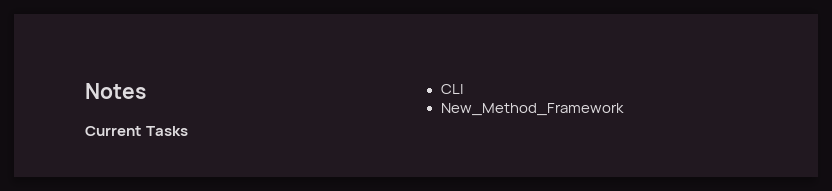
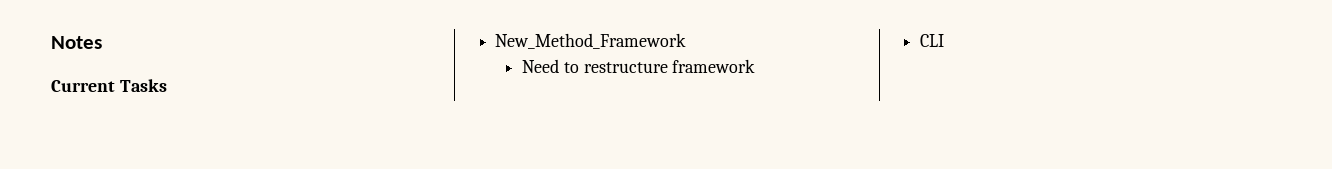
(189, 131) none -> [495,33,687,49] [522,59,756,73] // New_Method_Framework // Need to restructure framework
[440,103,624,116] // New_Method_Framework -> (945, 40) none

